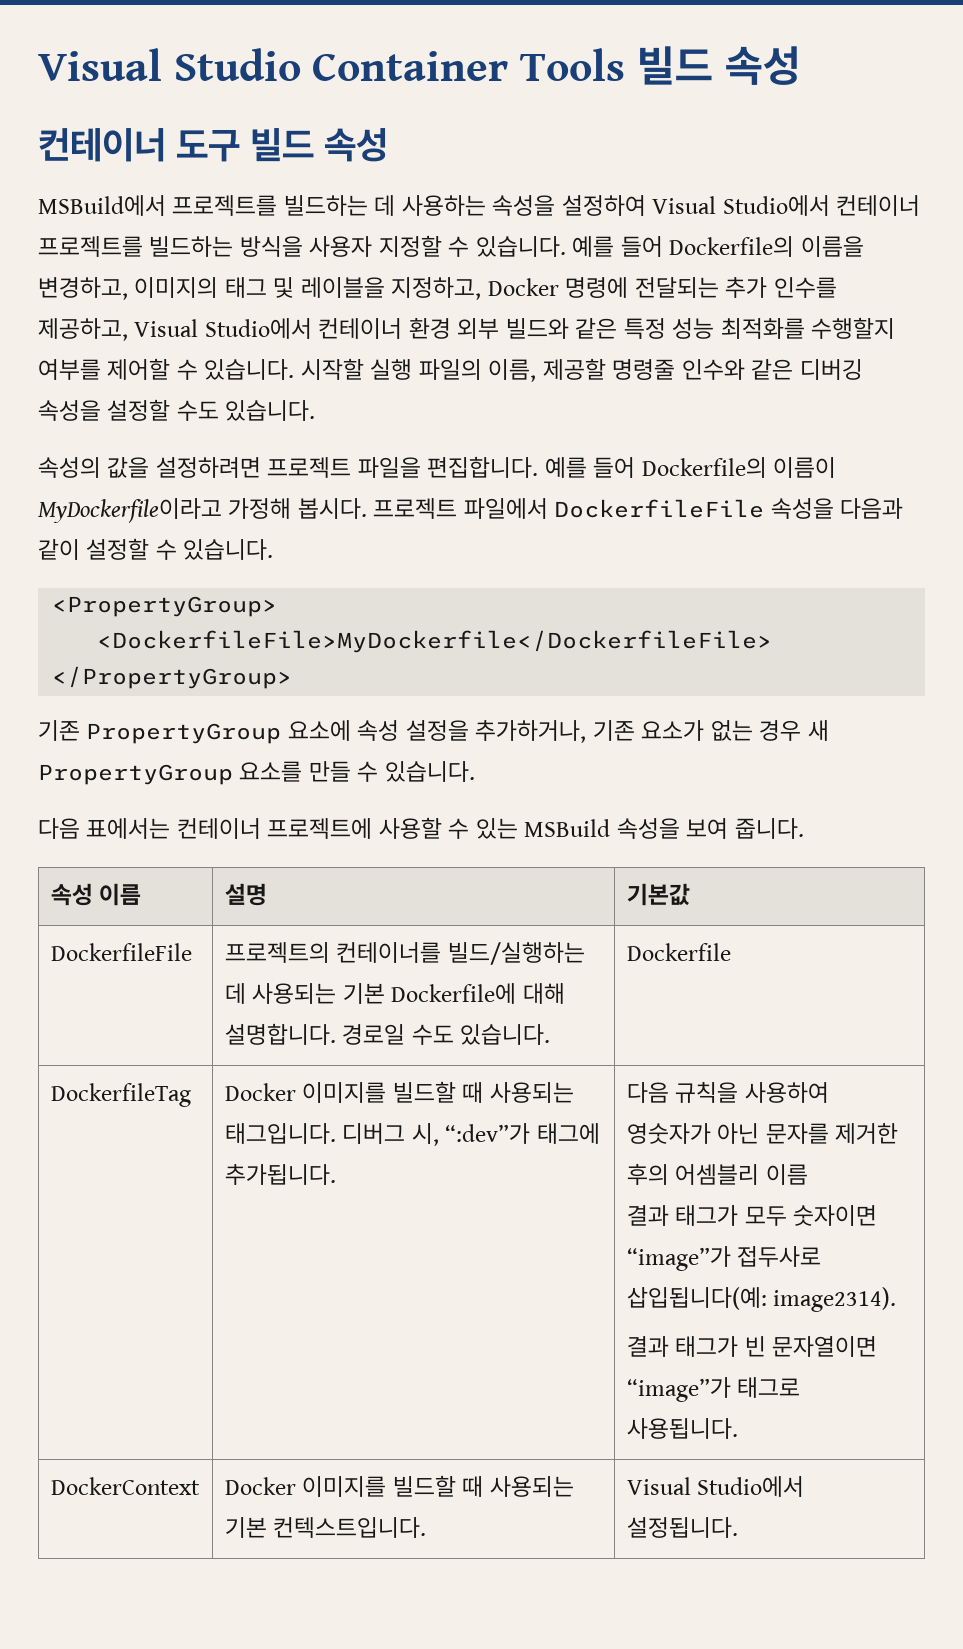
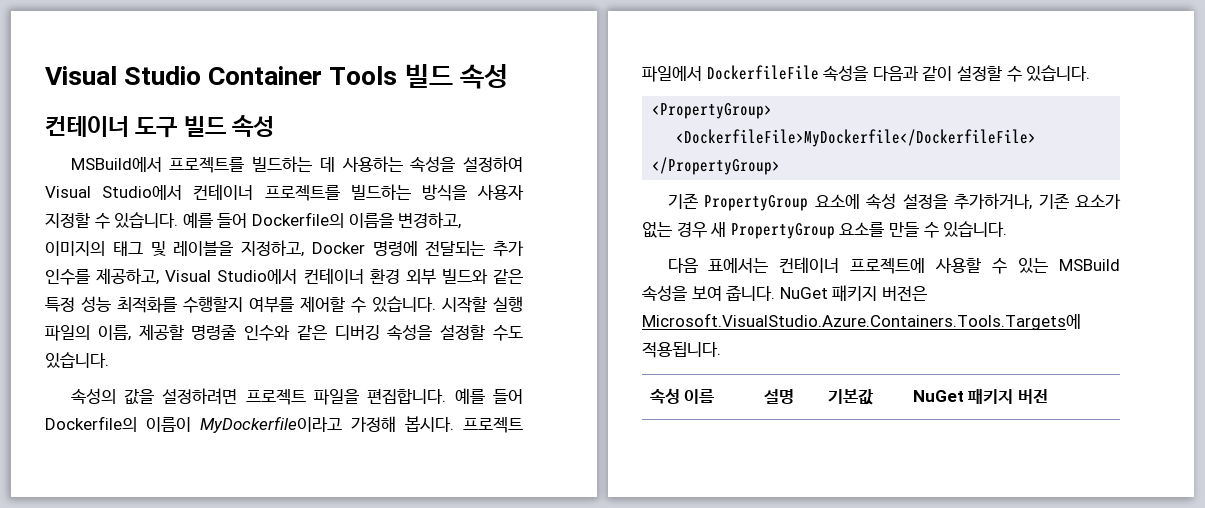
(804, 828) none -> [779,285,927,301] [642,313,1081,330] [642,342,721,358] NuGet 패키지 버전은 Microsoft.VisualStudio.Azure.Containers.Tools.Targets에 적용됩니다.
[50,943,192,961] [224,942,585,965] [224,983,565,1004] [224,1023,551,1045] [626,943,731,961] [50,1083,191,1107] [224,1081,574,1103] [224,1123,600,1146] [224,1164,336,1185] [626,1081,829,1103] [626,1123,899,1144] [626,1163,808,1185] [626,1205,878,1226] [626,1246,822,1271] [626,1287,897,1312] [626,1336,878,1357] [626,1377,801,1402] [626,1418,738,1439] [50,1477,200,1495] [224,1475,574,1497] [224,1517,427,1538] [626,1476,805,1497] [626,1517,738,1538] // DockerfileFile | 프로젝트의 컨테이너를 빌드/실행하는 데 사용되는 기본 Dockerfile에 대해 설명합니다. 경로일 수도 있습니다. | Dockerfile // DockerfileTag | Docker 이미지를 빌드할 때 사용되는 태그입니다. 디버그 시, “:dev”가 태그에 추가됩니다. | 다음 규칙을 사용하여 영숫자가 아닌 문자를 제거한 후의 어셈블리 이름 // 결과 태그가 모두 숫자이면 “image”가 접두사로 삽입됩니다(예: image2314). // 결과 태그가 빈 문자열이면 “image”가 태그로 사용됩니다. // DockerContext | Docker 이미지를 빌드할 때 사용되는 기본 컨텍스트입니다. | Visual Studio에서 설정됩니다. -> [912,389,1048,404] | NuGet 패키지 버전

